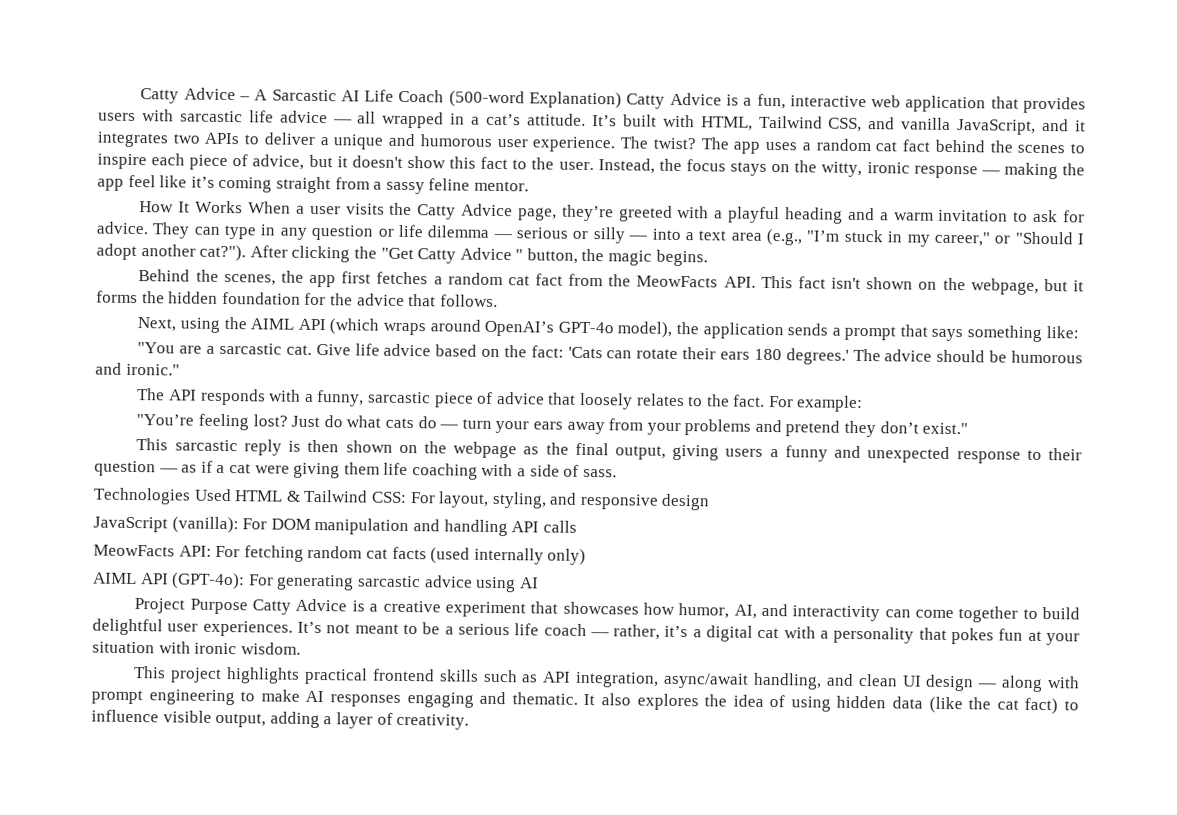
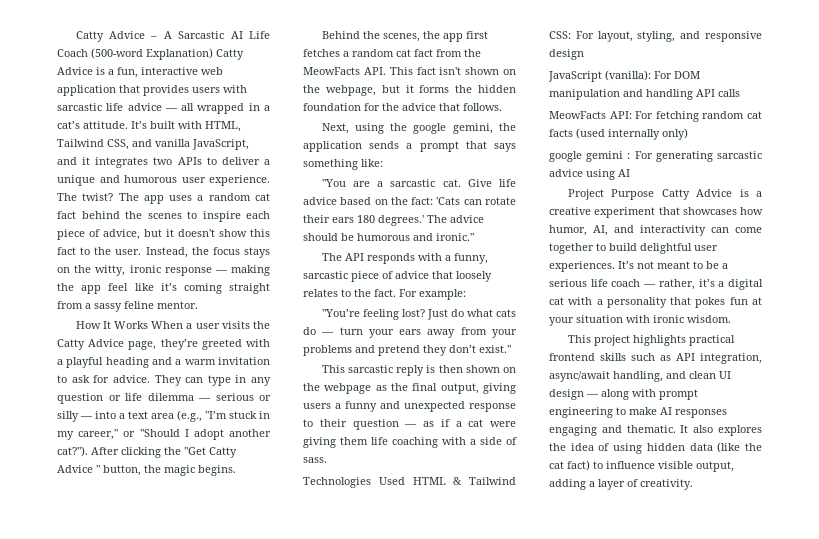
[250,318,673,338] AIML API (which wraps around OpenAI’s GPT-4o model), -> [413,123,493,134] google gemini,
[93,572,246,590] AIML API (GPT-4o): -> [549,151,631,162] google gemini :

